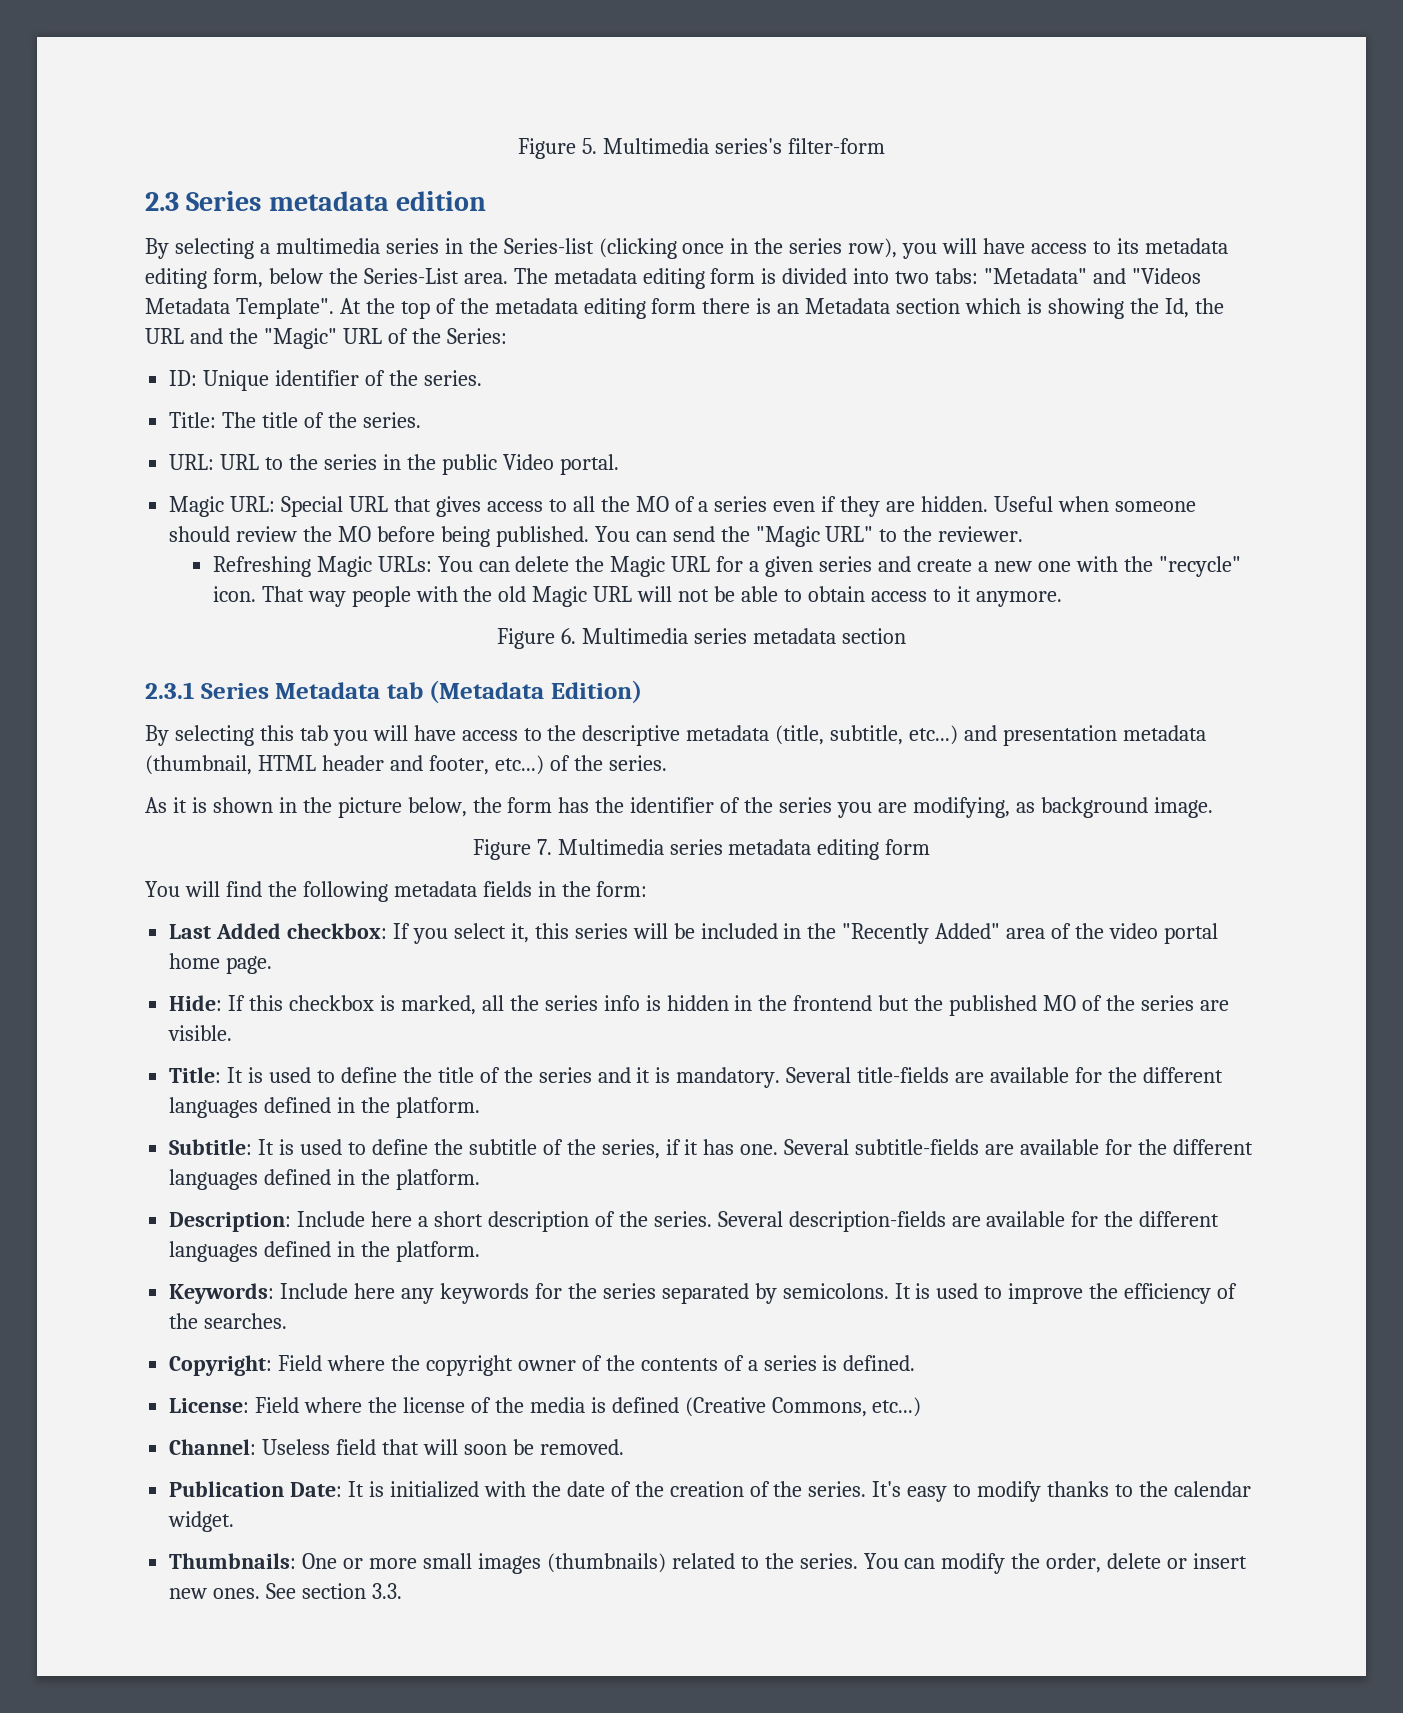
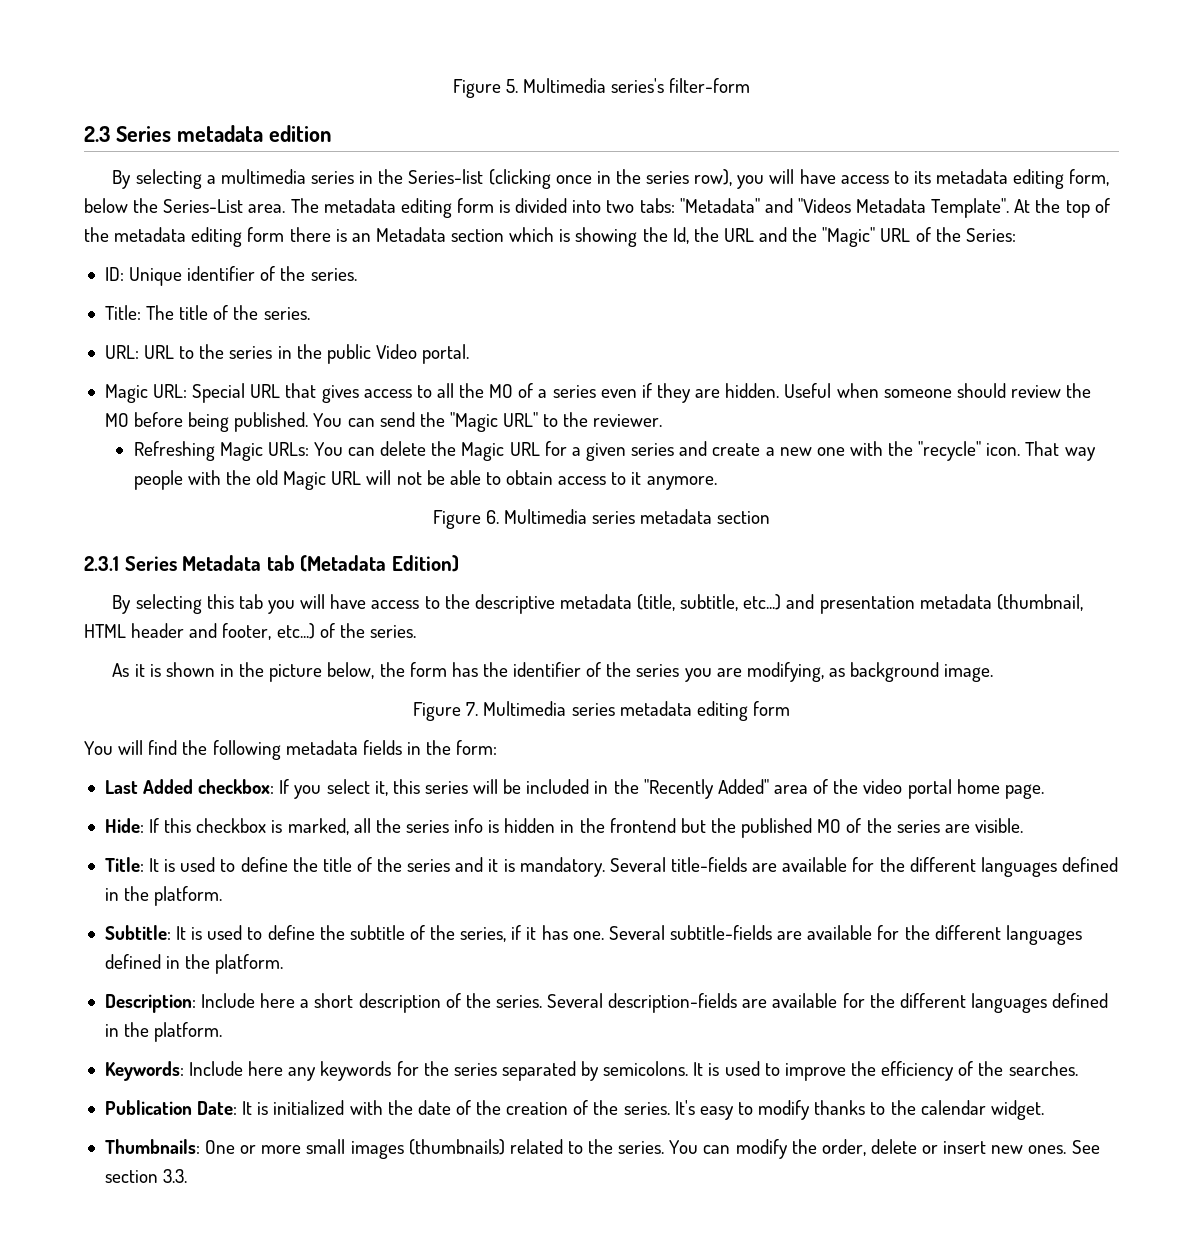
[169,1355,916,1376] [169,1397,922,1417] [169,1439,624,1455] // Copyright: Field where the copyright owner of the contents of a series is defined. // License: Field where the license of the media is defined (Creative Commons, etc...) // Channel: Useless field that will soon be removed. -> (1078, 1068) none

